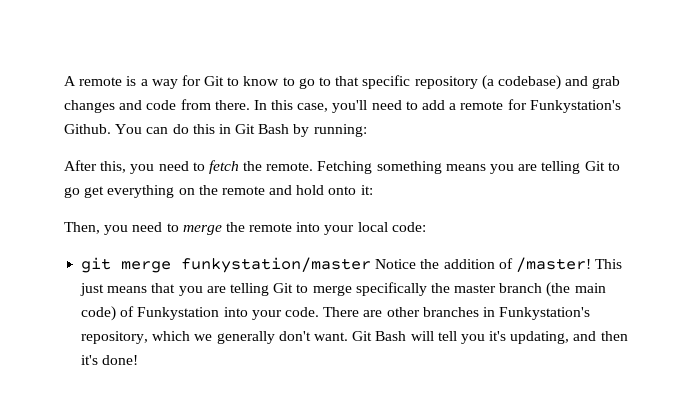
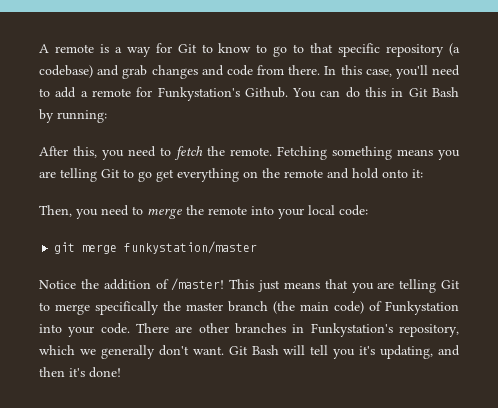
(372, 265) none -> (258, 247) //

